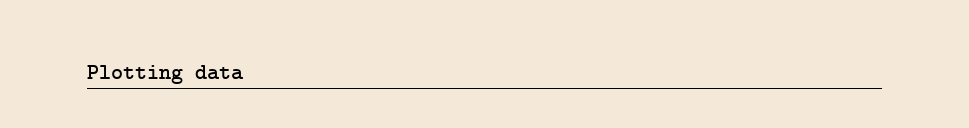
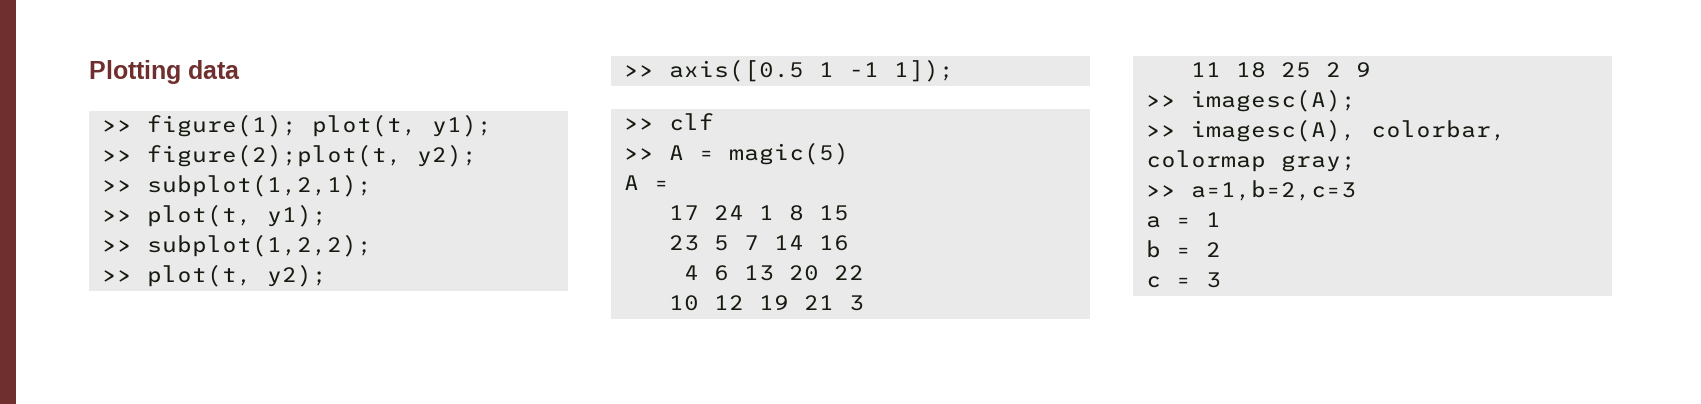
(244, 72) none -> [101,114,492,137] [101,144,477,167] [101,174,372,197] [101,204,327,227] [101,234,372,257] [101,264,327,287] [623,59,954,82] [623,113,714,131] [623,142,849,165] [623,175,669,190] [668,205,849,221] [668,235,849,251] [683,265,864,281] [668,295,864,311] [1190,62,1371,78] [1145,89,1356,112] [1145,119,1506,142] [1145,150,1356,172] [1145,180,1356,201] [1145,212,1221,228] [1145,240,1221,258] [1145,272,1221,288] // >> figure(1); plot(t, y1); // >> figure(2);plot(t, y2); // >> subplot(1,2,1); // >> plot(t, y1); // >> subplot(1,2,2); // >> plot(t, y2); // >> axis([0.5 1 -1 1]); // >> clf // >> A = magic(5) // A = // 17 24 1 8 15 // 23 5 7 14 16 // 4 6 13 20 22 // 10 12 19 21 3 // 11 18 25 2 9 // >> imagesc(A); // >> imagesc(A), colorbar, colormap gray; // >> a=1,b=2,c=3 // a = 1 // b = 2 // c = 3

